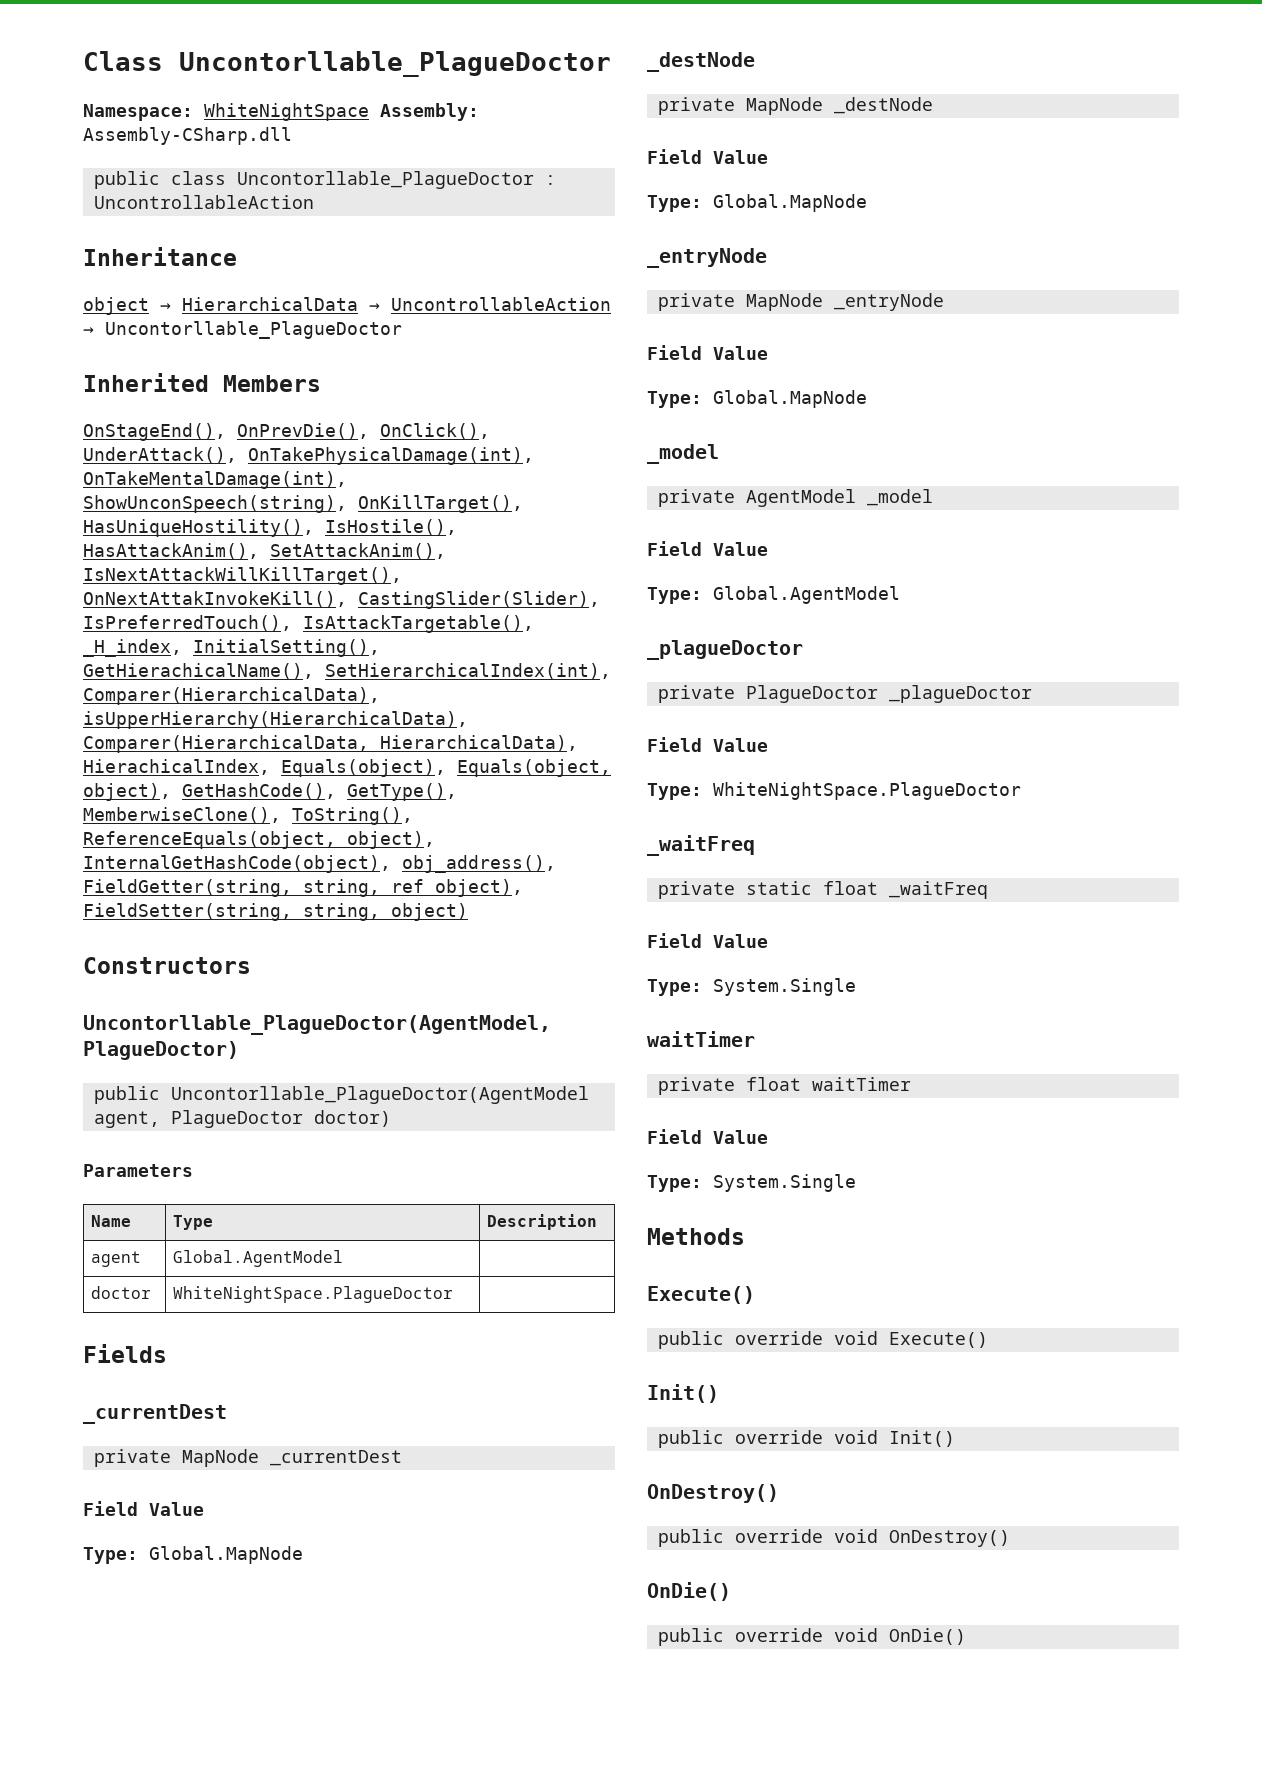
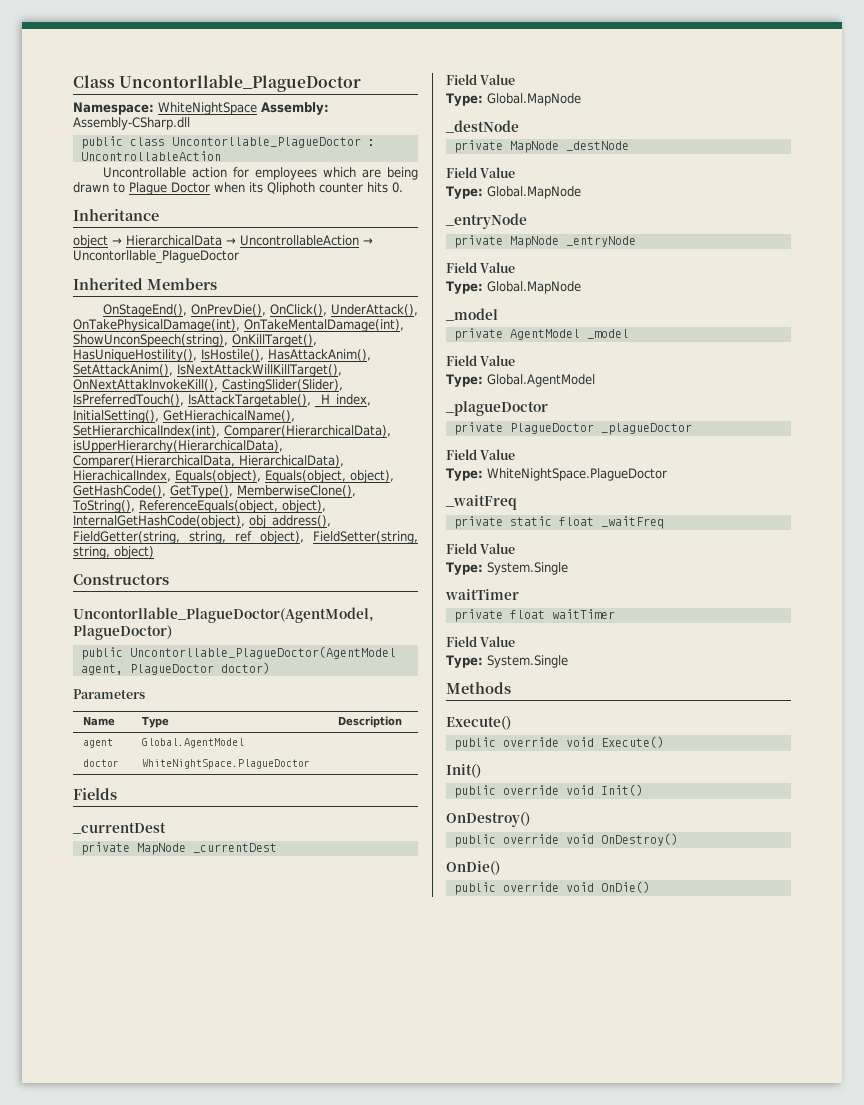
(314, 202) none -> [102,167,418,180] [73,182,403,195] // Uncontrollable action for employees which are being drawn to Plague Doctor when its Qliphoth counter hits 0.

